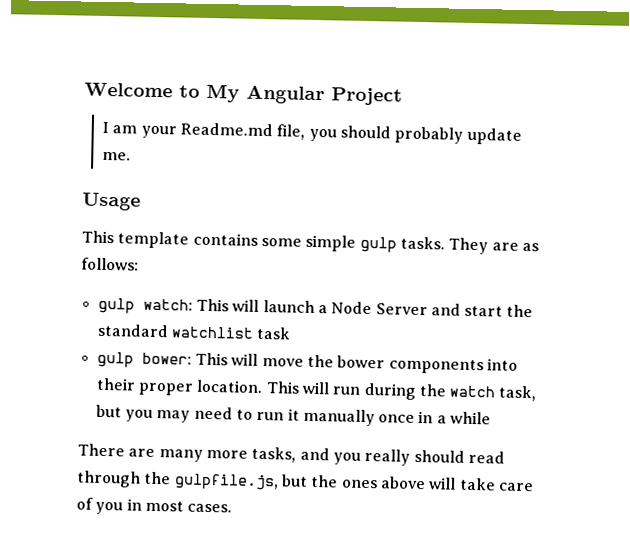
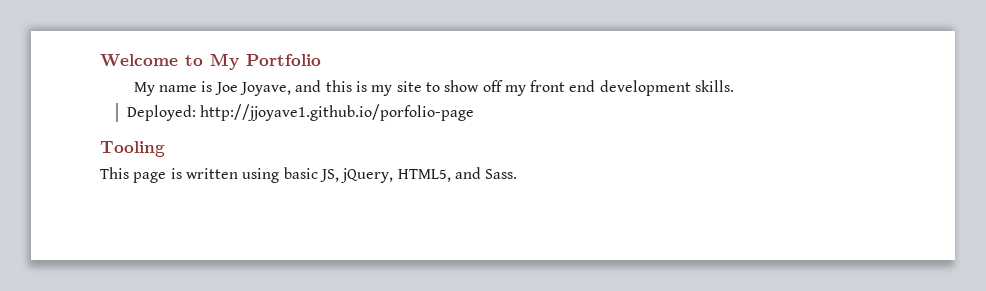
[246,85,403,106] [102,121,522,145] [102,151,132,161] [82,192,141,211] [81,230,539,255] [81,257,139,271] [97,297,534,318] [96,323,292,340] [96,351,518,375] [95,377,537,402] [95,404,492,427] [77,443,505,466] [76,470,534,492] [76,497,233,515] Angular Project // I am your Readme.md file, you should probably update me. // Usage // This template contains some simple gulp tasks. They are as follows: // gulp watch: This will launch a Node Server and start the standard watchlist task // gulp bower: This will move the bower components into their proper location. This will run during the watch task, but you may need to run it manually once in a while // There are many more tasks, and you really should read through the gulpfile.js, but the ones above will take care of you in most cases. -> [246,54,321,66] [133,80,735,96] [126,104,475,121] [100,141,165,157] [100,167,518,183] Portfolio // My name is Joe Joyave, and this is my site to show off my front end development skills. // Deployed: http://jjoyave1.github.io/porfolio-page // Tooling // This page is written using basic JS, jQuery, HTML5, and Sass.

